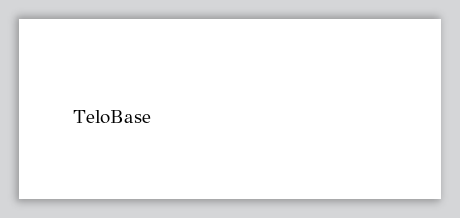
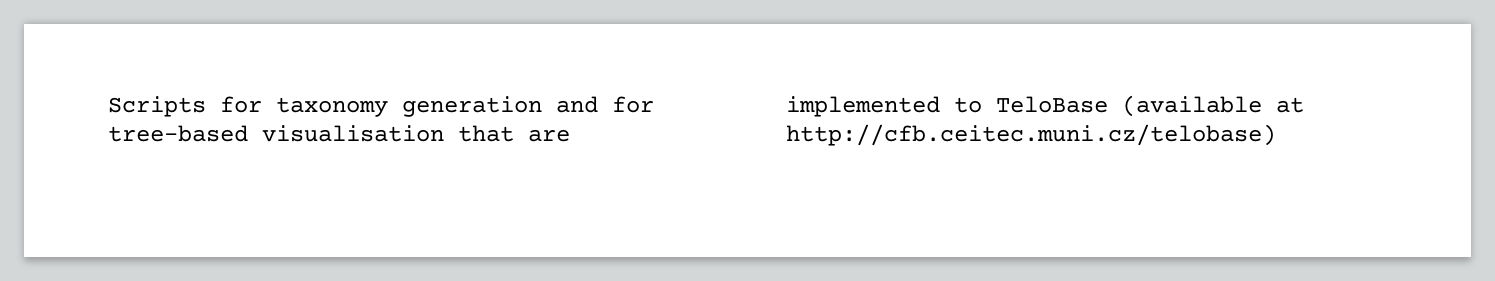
[73,110,151,124] TeloBase -> [108,96,654,117] [108,125,570,142] [786,95,1304,117] [786,124,1276,146] Scripts for taxonomy generation and for tree-based visualisation that are implemented to TeloBase (available at http://cfb.ceitec.muni.cz/telobase)

